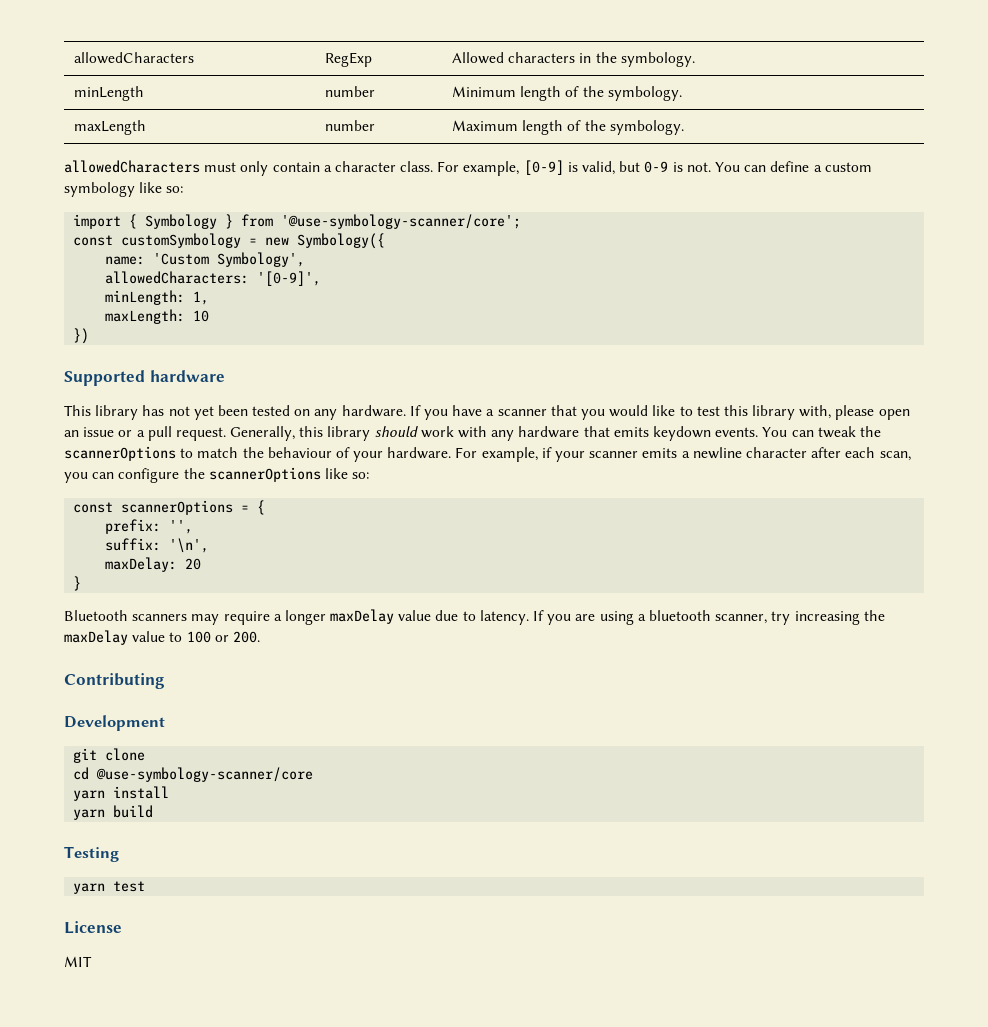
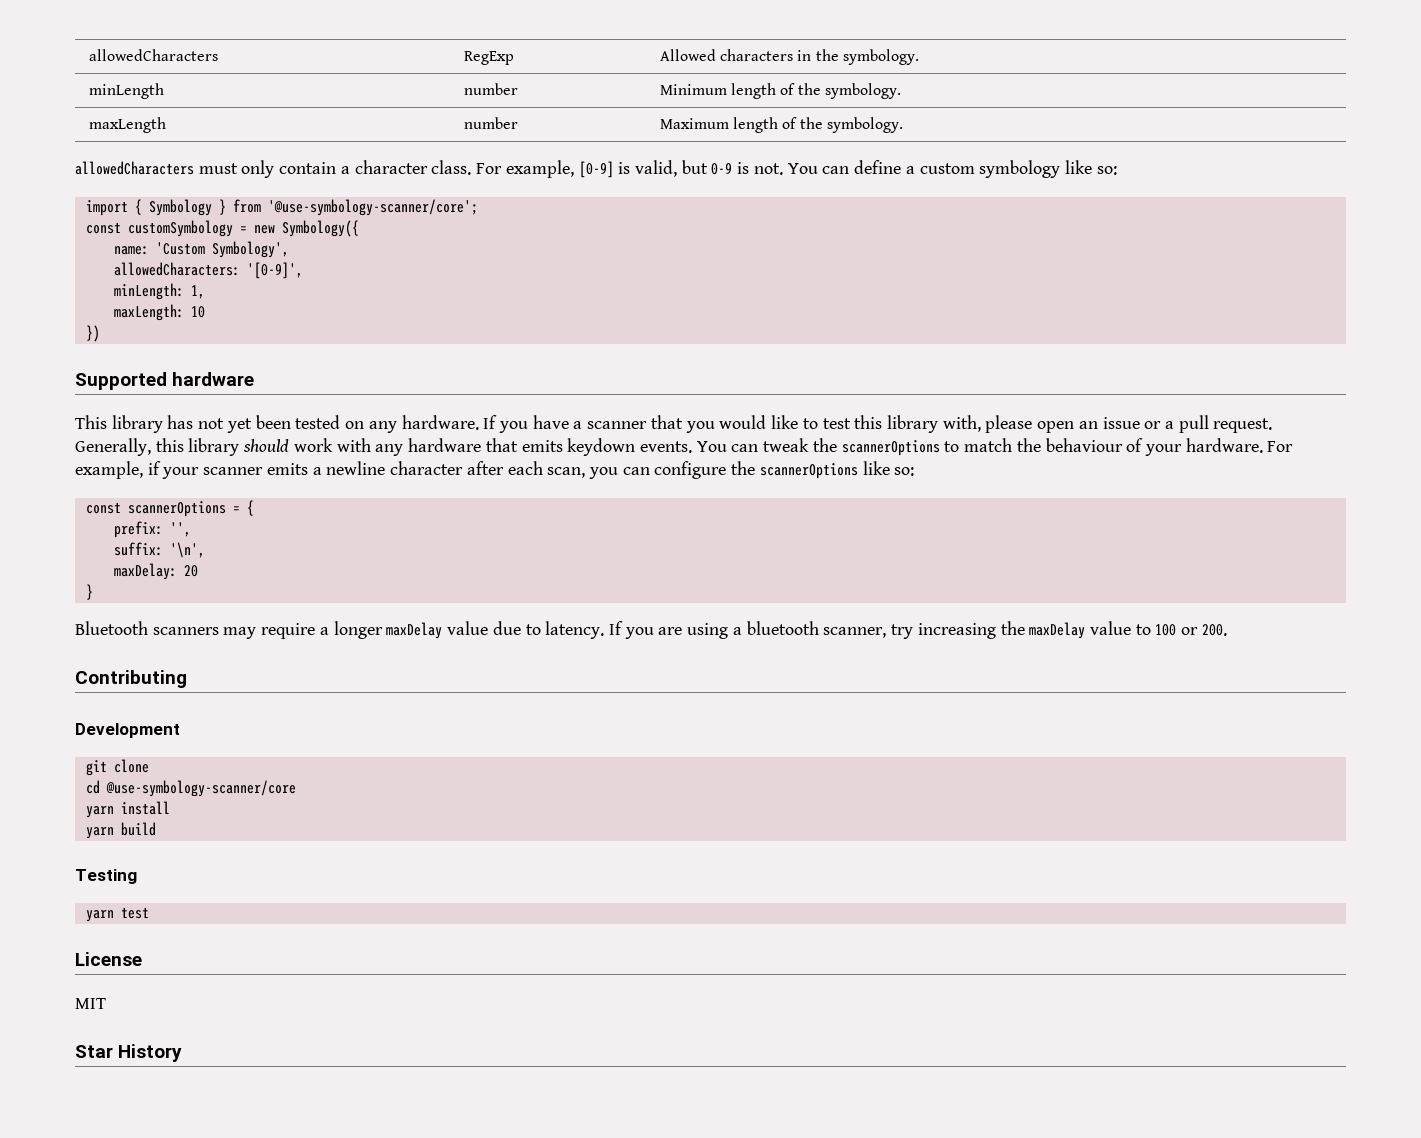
(92, 961) none -> [75,1044,183,1062] // Star History

